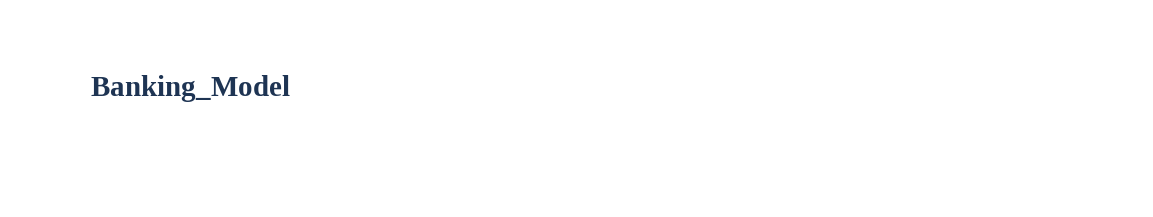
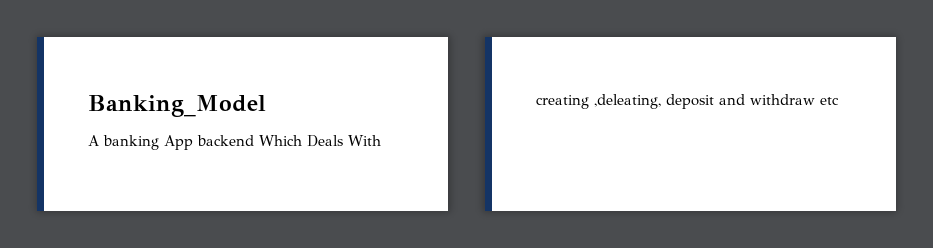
(290, 88) none -> [88,135,381,150] [536,94,839,109] // A banking App backend Which Deals With creating ,deleating, deposit and withdraw etc

